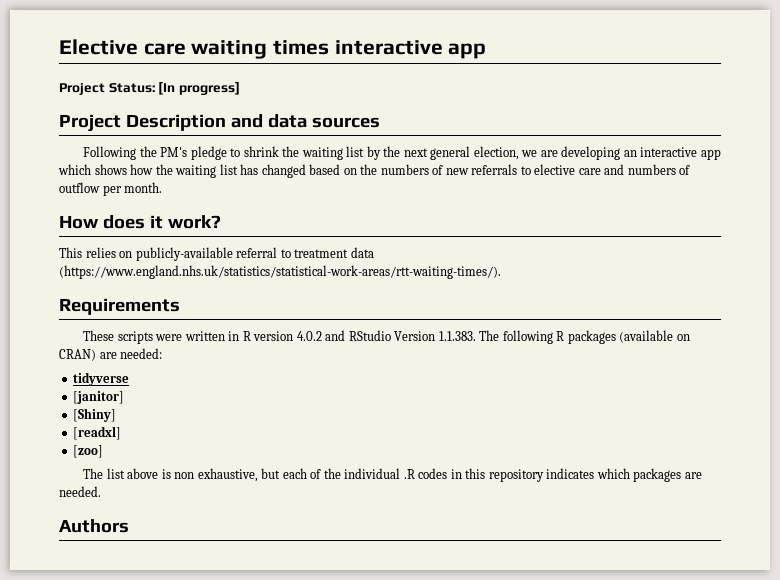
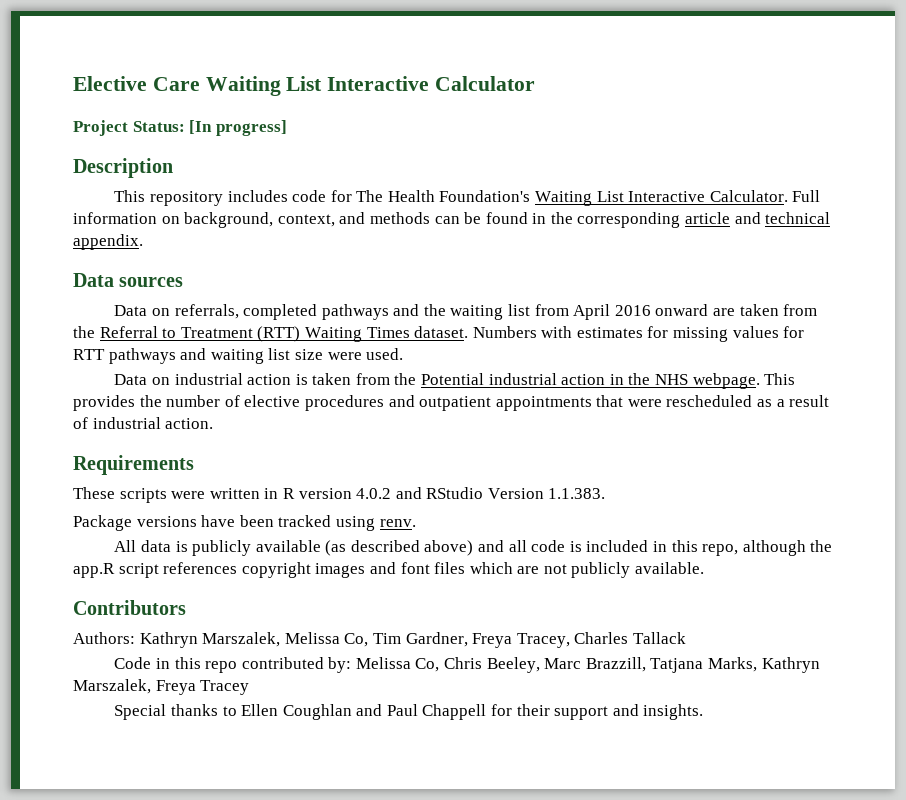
[143,40,487,59] care waiting times interactive app -> [152,76,536,96] Care Waiting List Interactive Calculator
[59,114,121,132] Project -> (287, 128) none
[230,114,380,128] [83,146,721,160] [58,164,691,178] [59,182,163,196] [59,215,221,229] [59,247,374,261] [59,265,501,279] and data sources // Following the PM's pledge to shrink the waiting list by the next general election, we are developing an interactive app which shows how the waiting list has changed based on the numbers of new referrals to elective care and numbers of outflow per month. // How does it work? // This relies on publicly-available referral to treatment data (https://www.england.nhs.uk/statistics/statistical-work-areas/rtt-waiting-times/). -> [114,190,821,206] [73,212,831,228] [73,234,143,250] [73,273,184,287] [114,304,818,320] [73,326,805,342] [73,348,404,364] [114,373,796,389] [73,395,830,411] [73,417,214,429] // This repository includes code for The Health Foundation's Waiting List Interactive Calculator. Full information on background, context, and methods can be found in the corresponding article and technical appendix. // Data sources // Data on referrals, completed pathways and the waiting list from April 2016 onward are taken from the Referral to Treatment (RTT) Waiting Times dataset. Numbers with estimates for missing values for RTT pathways and waiting list size were used. // Data on industrial action is taken from the Potential industrial action in the NHS webpage. This provides the number of elective procedures and outpatient appointments that were rescheduled as a result of industrial action.
[479,330,690,344] [59,348,163,361] [73,372,130,386] [73,391,125,404] [73,408,117,422] [73,426,122,440] [73,445,104,458] [83,468,702,482] [59,486,101,497] [59,519,129,533] The following R packages (available on CRAN) are needed: // tidyverse // [janitor] // [Shiny] // [readxl] // [zoo] // The list above is non exhaustive, but each of the individual .R codes in this repository indicates which packages are needed. // Authors -> [73,515,416,531] [114,540,833,556] [73,562,705,578] [73,600,186,615] [73,632,686,648] [114,657,820,673] [73,679,250,695] [114,704,704,720] // Package versions have been tracked using renv. // All data is publicly available (as described above) and all code is included in this repo, although the app.R script references copyright images and font files which are not publicly available. // Contributors // Authors: Kathryn Marszalek, Melissa Co, Tim Gardner, Freya Tracey, Charles Tallack // Code in this repo contributed by: Melissa Co, Chris Beeley, Marc Brazzill, Tatjana Marks, Kathryn Marszalek, Freya Tracey // Special thanks to Ellen Coughlan and Paul Chappell for their support and insights.

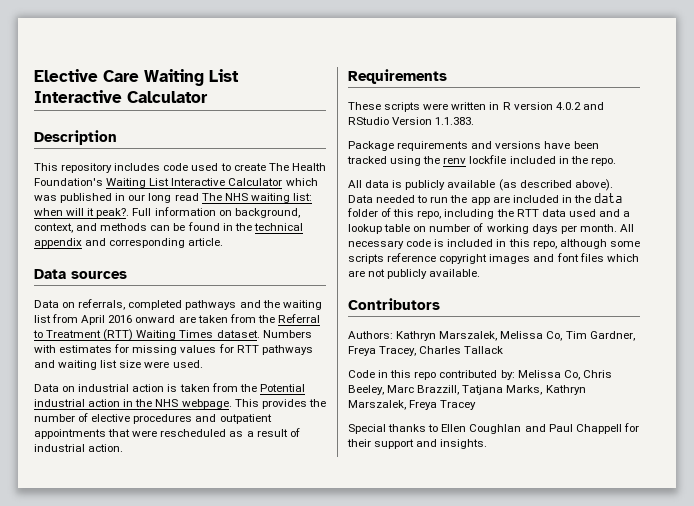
[73,120,287,136] // Project Status: [In progress] -> (208, 97) none
[330,190,352,202] for -> [191,163,266,171] used to create
[709,190,788,202] Calculator. -> [228,178,318,186] [34,193,312,203] [34,208,130,218] Calculator which was published in our long read The NHS waiting list: when will it peak?.
[577,212,831,228] [73,234,143,250] corresponding article and technical appendix. -> [253,223,303,231] [34,238,224,248] technical appendix and corresponding article.
(132, 523) none -> [397,141,493,151] requirements and
[379,519,416,527] renv. -> [423,155,616,166] the renv lockfile included in the repo.
[424,540,527,556] above) and all -> [574,179,613,191] [348,193,623,205] [347,208,631,219] [348,223,634,234] [348,240,404,249] above). Data needed to run the app are included in the data folder of this repo, including the RTT data used and a lookup table on number of working days per month. All necessary
[810,540,833,552] [73,562,238,578] the app.R script references -> [609,241,640,247] [348,253,437,264] some scripts reference

